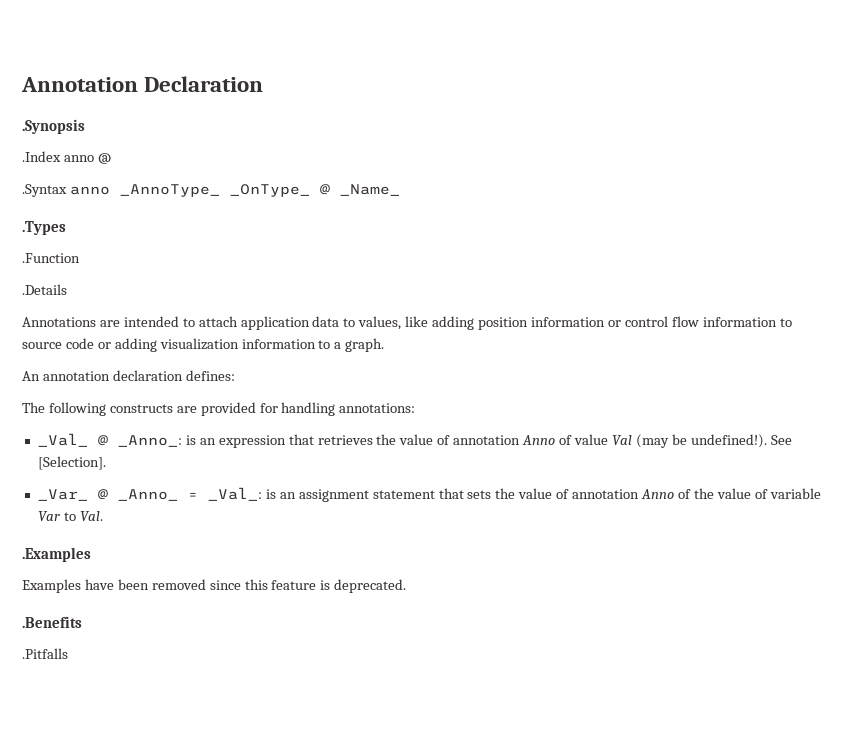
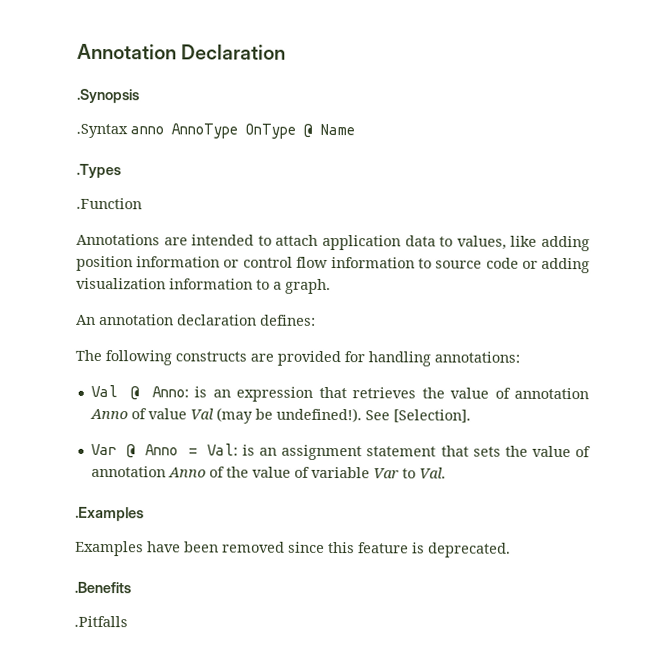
[22,151,111,164] // .Index anno @ -> (140, 96) none
[119,184,400,197] _AnnoType_ _OnType_ @ _Name_ -> [171,123,355,139] AnnoType OnType @ Name
[22,284,67,295] // .Details -> (142, 203) none
[37,433,182,447] _Val_ @ _Anno_: -> [90,384,189,401] Val @ Anno:
[37,487,262,501] _Var_ @ _Anno_ = _Val_: -> [90,443,238,459] Var @ Anno = Val:

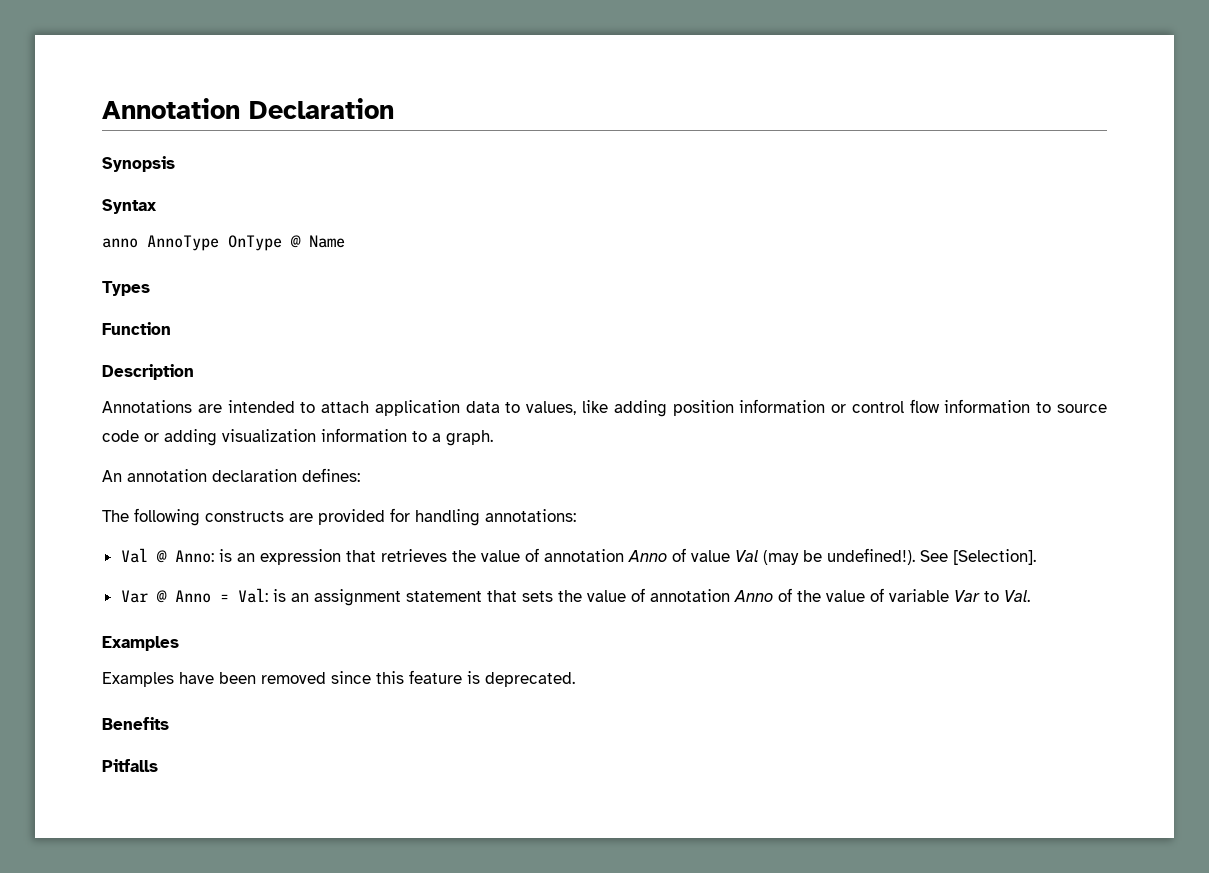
[76,88,140,104] [76,123,128,139] .Synopsis // .Syntax -> [102,156,175,172] [102,199,157,214] Synopsis // Syntax //
[76,163,121,179] [76,197,142,210] .Types // .Function -> [102,281,150,296] [102,322,171,335] [102,364,194,380] Types // Function // Description
[75,506,144,522] .Examples -> [102,636,179,651] Examples
[74,581,131,594] [74,615,128,628] .Benefits // .Pitfalls -> [102,717,169,730] [102,759,158,772] Benefits // Pitfalls

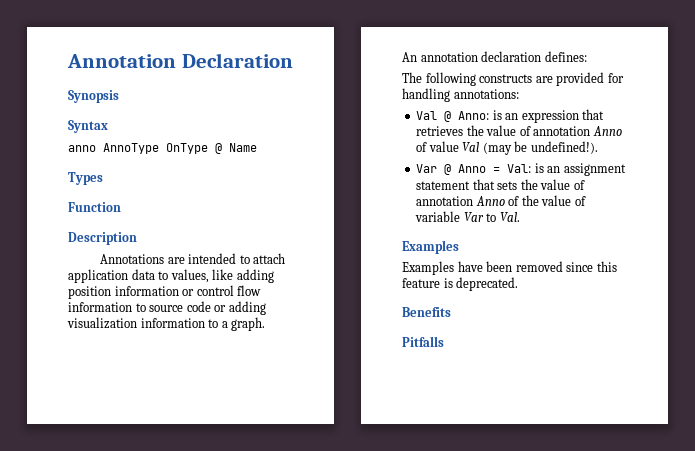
[919,549,1036,565] See [Selection]. -> (598, 147) none

